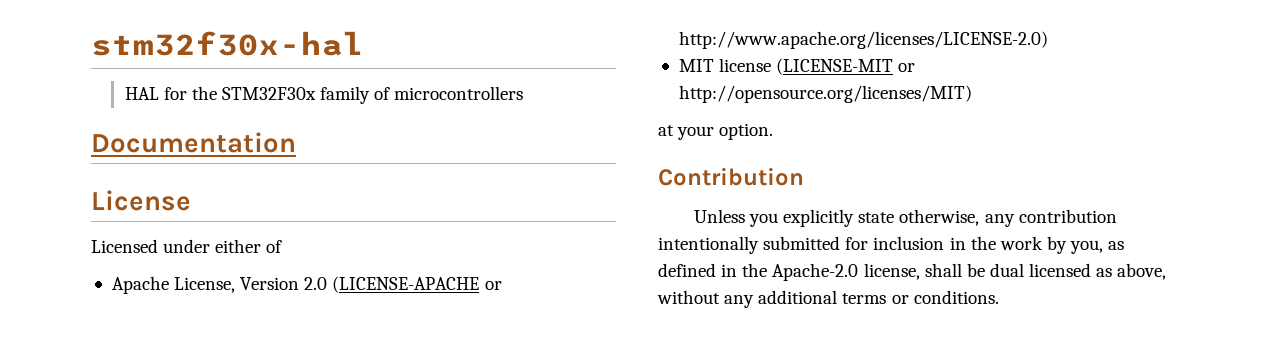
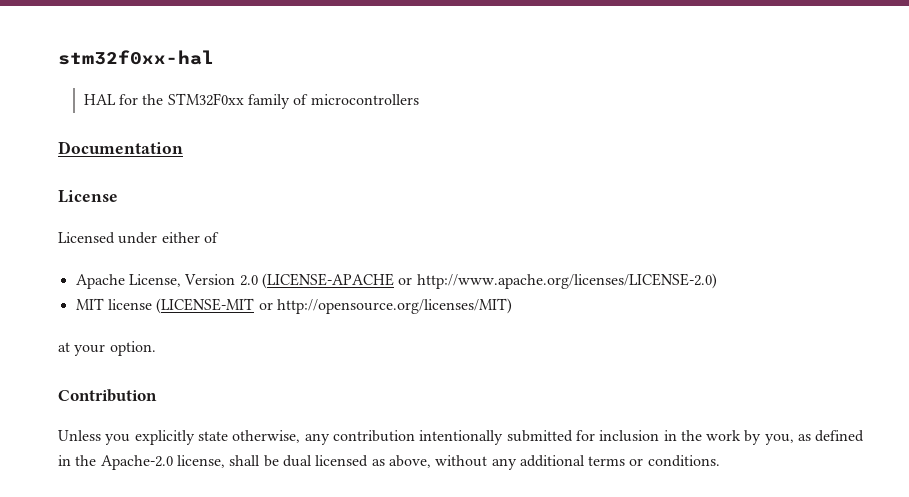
[91,31,364,56] stm32f30x-hal -> [58,50,214,65] stm32f0xx-hal
[221,87,316,100] STM32F30x -> [167,93,244,106] STM32F0xx

